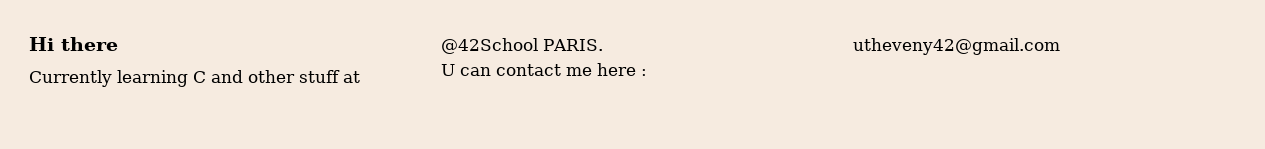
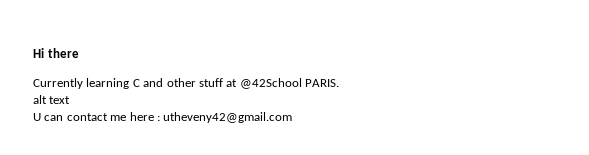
(603, 45) none -> [33,95,71,104] // alt text

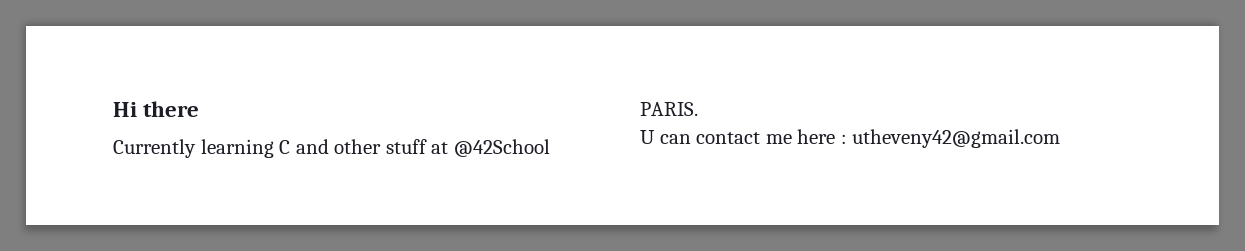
[33,95,71,104] // alt text -> (698, 109) none

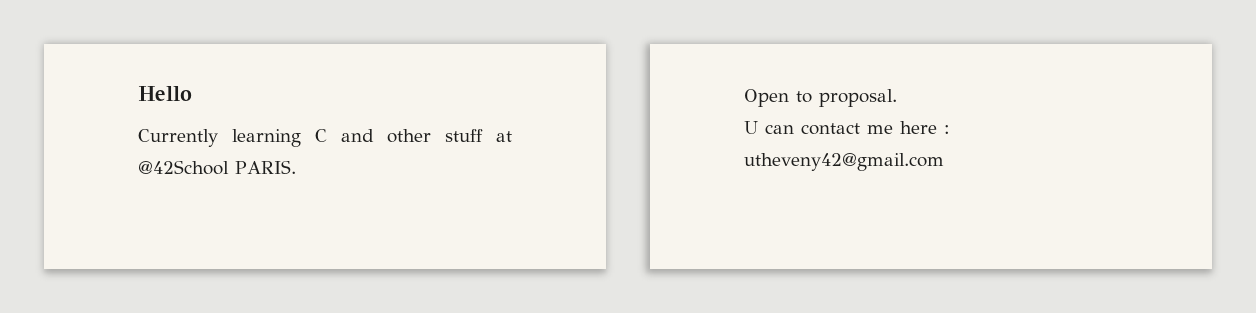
[113,101,200,117] Hi there -> [138,86,192,101] Hello
(698, 109) none -> [744,89,897,107] // Open to proposal.

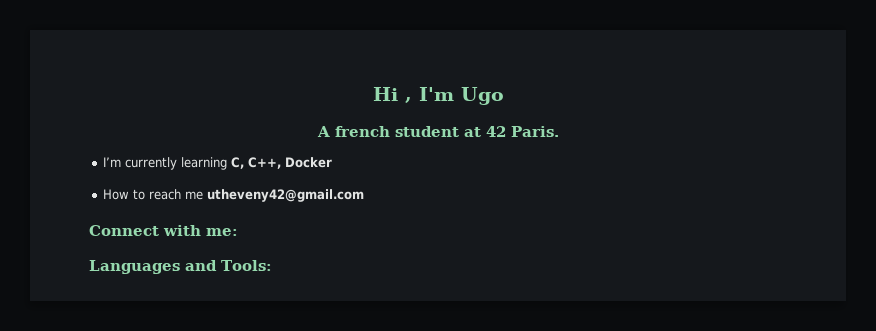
[138,86,192,101] [138,129,512,147] [138,160,296,175] [744,89,897,107] [744,121,950,135] [744,153,944,171] Hello // Currently learning C and other stuff at @42School PARIS. // Open to proposal. // U can contact me here : utheveny42@gmail.com -> [372,87,504,105] [316,126,559,137] [103,157,333,170] [103,189,365,202] [89,225,238,236] [89,260,272,274] Hi , I'm Ugo // A french student at 42 Paris. // I’m currently learning C, C++, Docker // How to reach me utheveny42@gmail.com // Connect with me: // Languages and Tools:

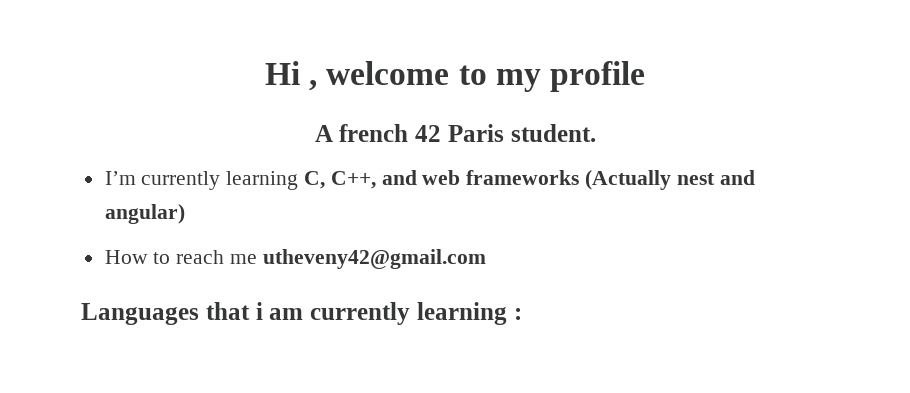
[418,87,504,105] [316,126,559,137] I'm Ugo // A french student at 42 Paris. -> [326,61,645,92] [314,124,596,142] welcome to my profile // A french 42 Paris student.
[285,157,333,168] Docker -> [381,170,755,190] [104,204,185,224] and web frameworks (Actually nest and angular)
[89,225,238,236] [89,260,272,274] Connect with me: // Languages and Tools: -> [81,302,522,325] Languages that i am currently learning :

